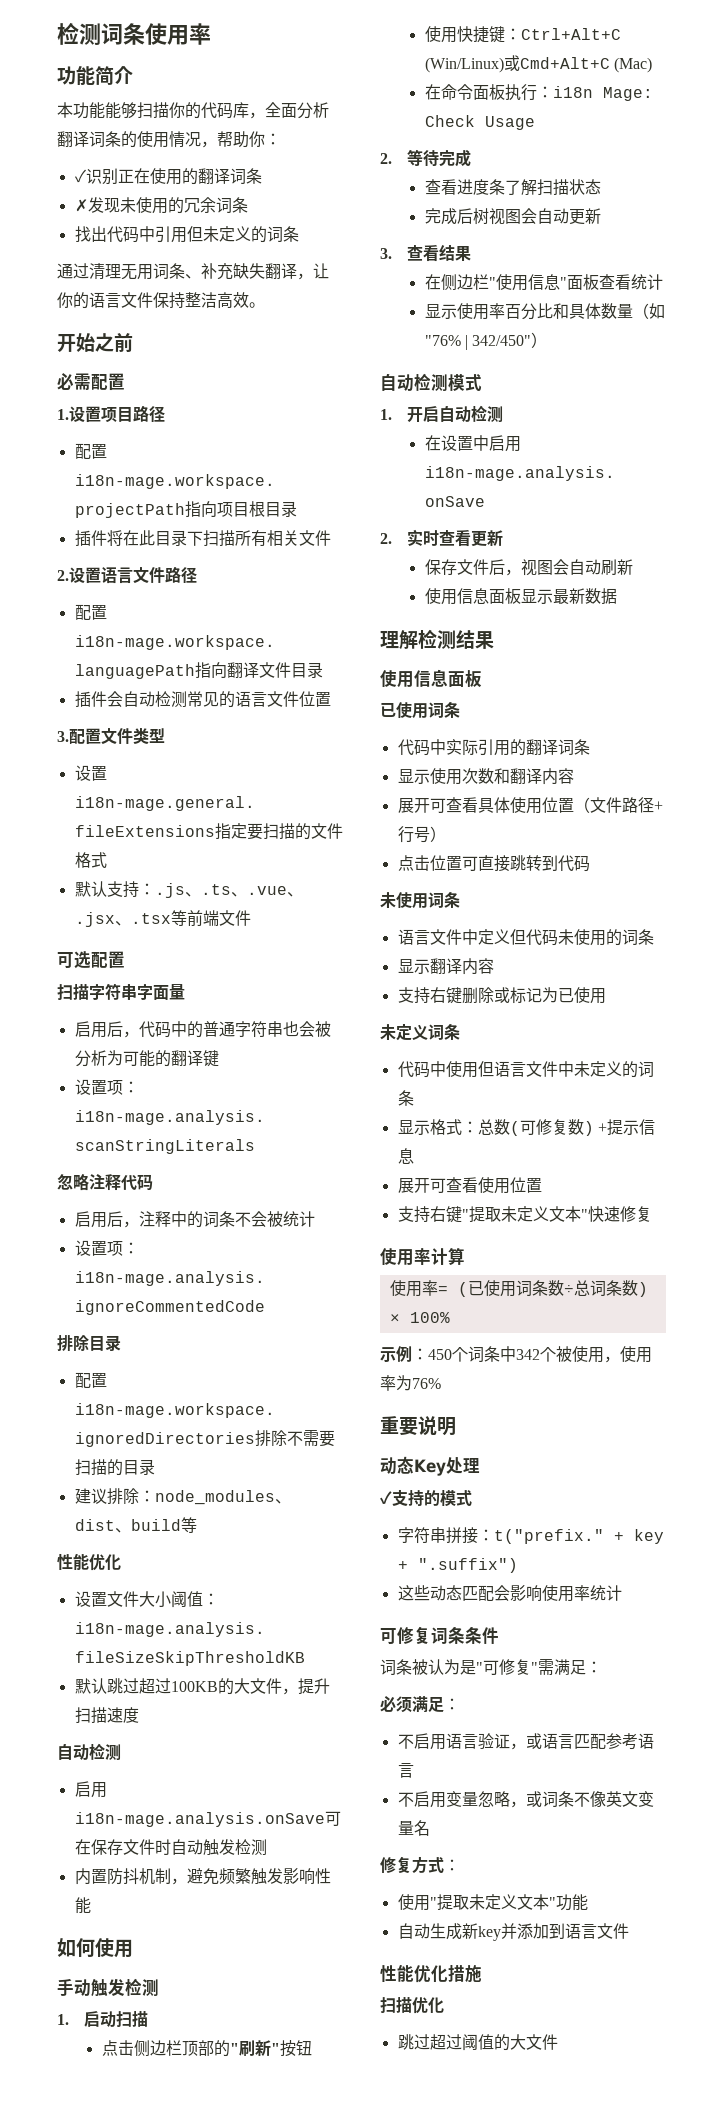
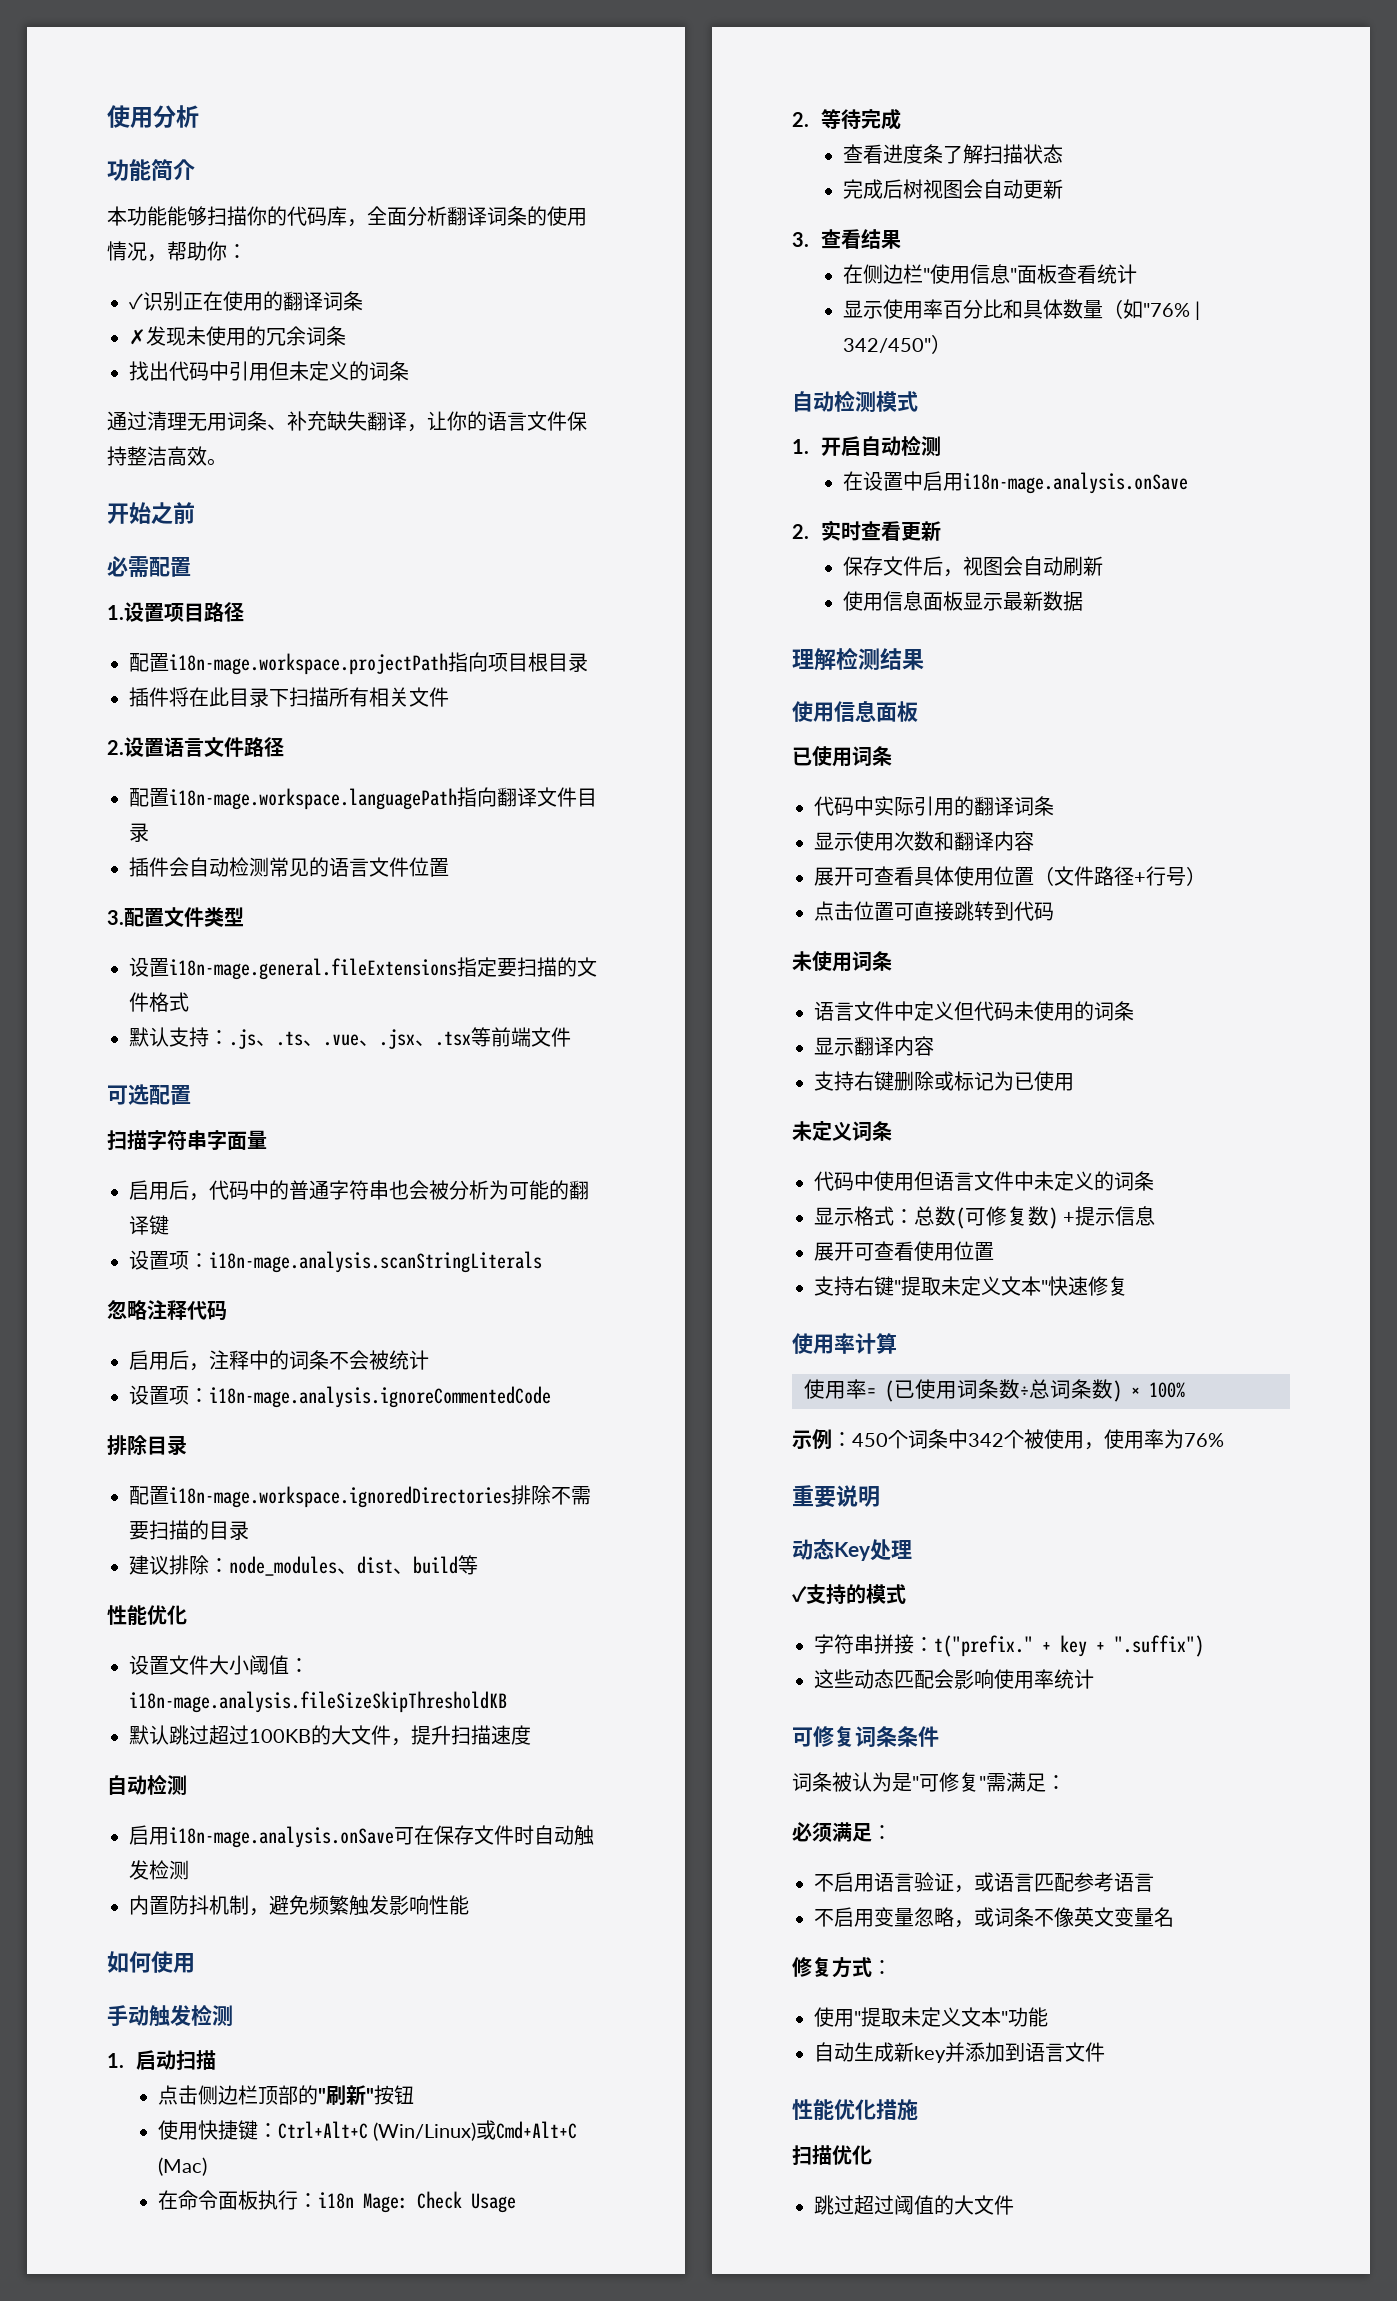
[57,22,211,45] 检测词条使用率 -> [107,105,199,128] 使用分析

